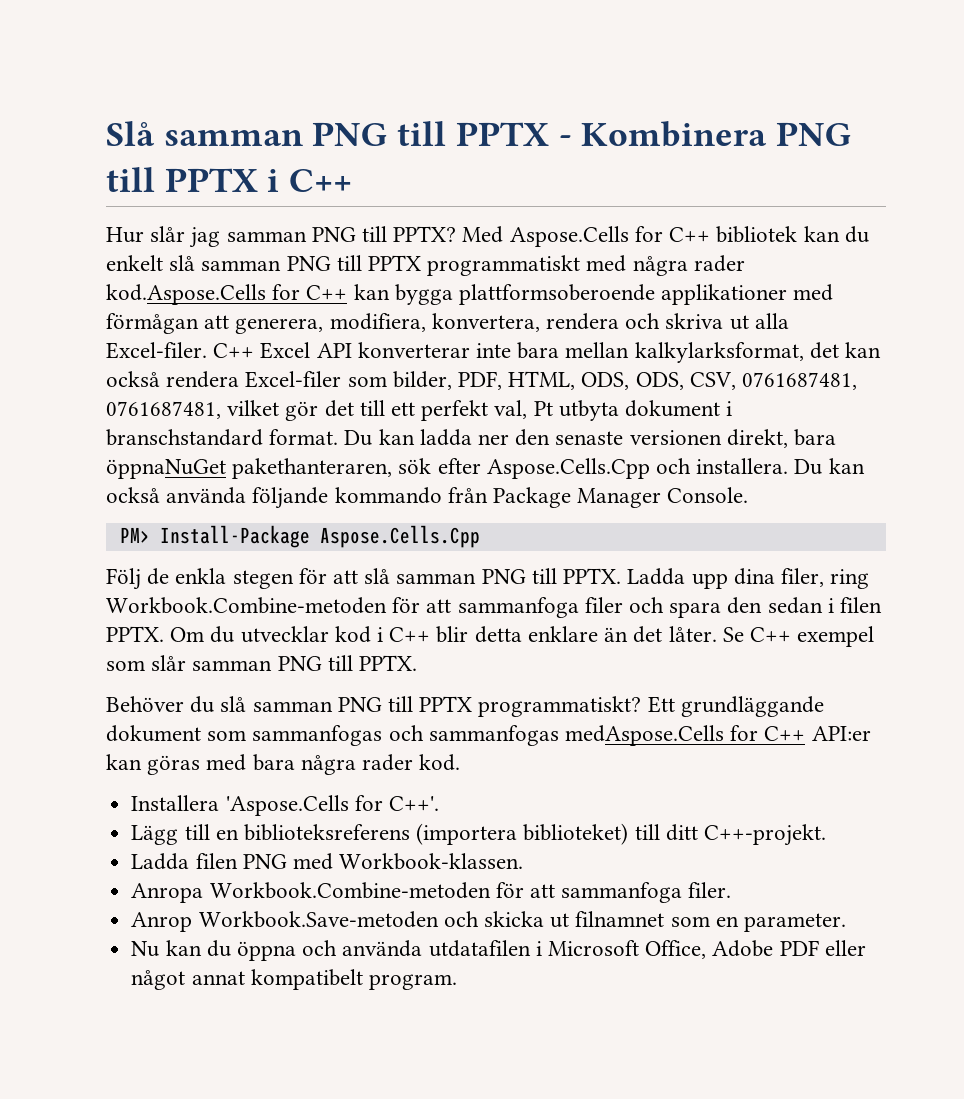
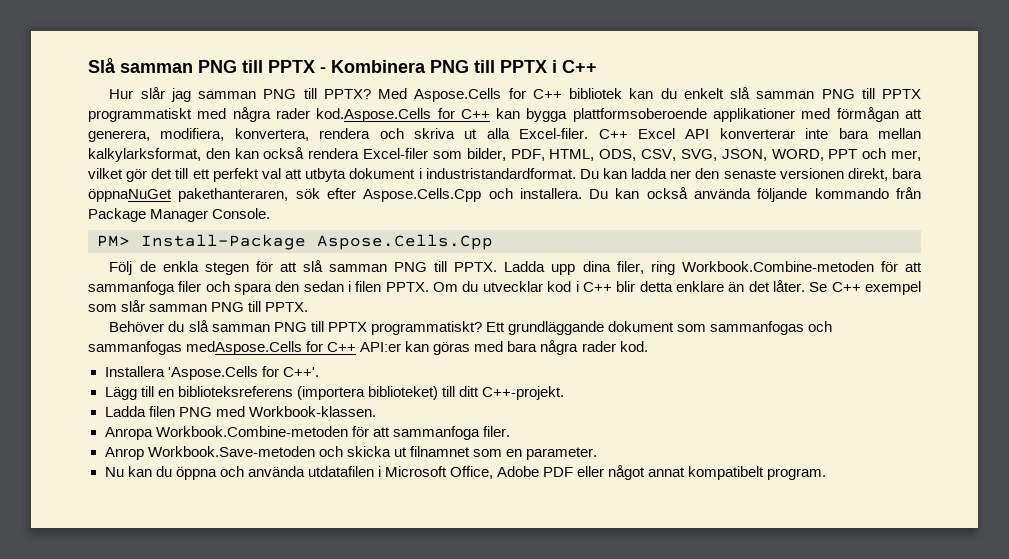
[809,342,839,359] det -> [205,148,230,159] den
[635,372,858,390] [106,401,221,419] ODS, CSV, 0761687481, 0761687481, -> [641,148,922,161] CSV, SVG, JSON, WORD, PPT och mer,
[494,400,553,419] val, Pt -> [261,168,303,179] val att
[106,429,339,446] branschstandard format. -> [425,168,576,179] industristandardformat.

